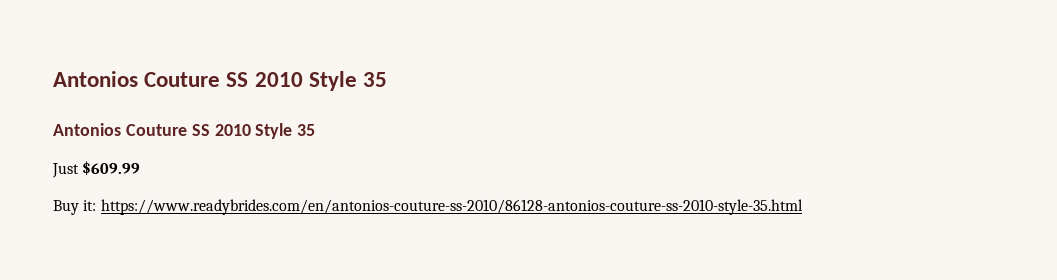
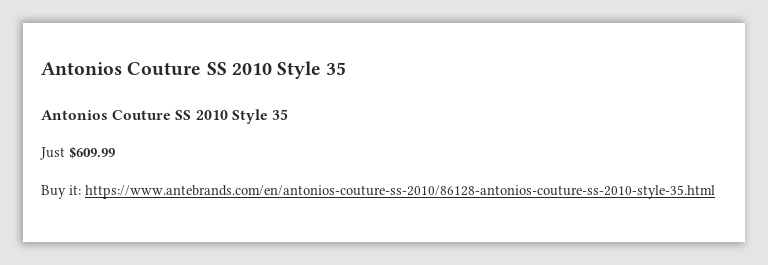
[100,199,803,215] https://www.readybrides.com/en/antonios-couture-ss-2010/86128-antonios-couture-ss-2010-style-35.html -> [85,185,715,199] https://www.antebrands.com/en/antonios-couture-ss-2010/86128-antonios-couture-ss-2010-style-35.html

